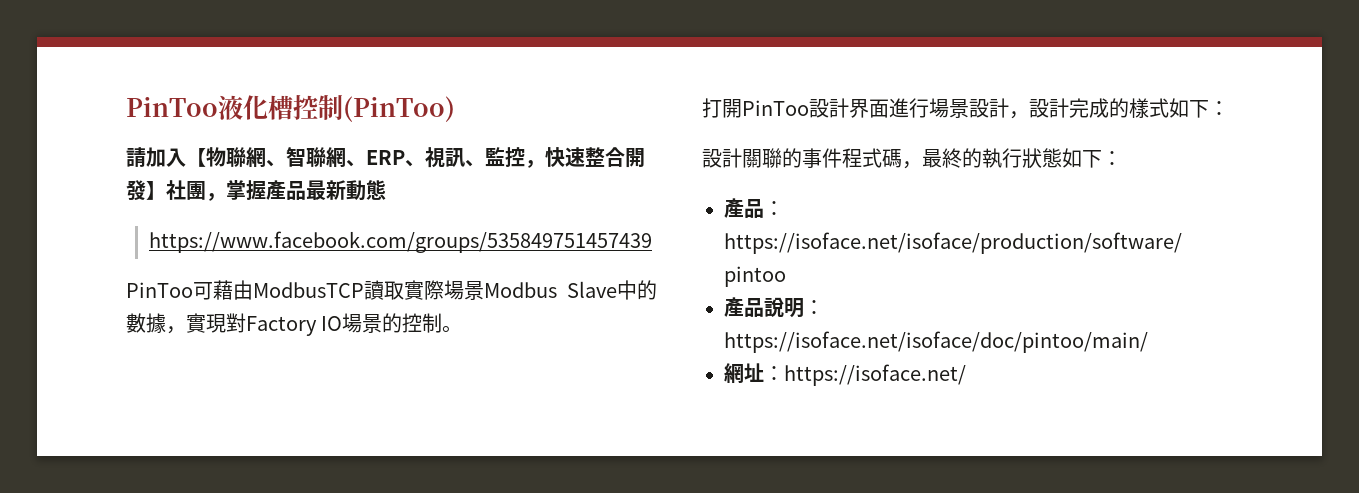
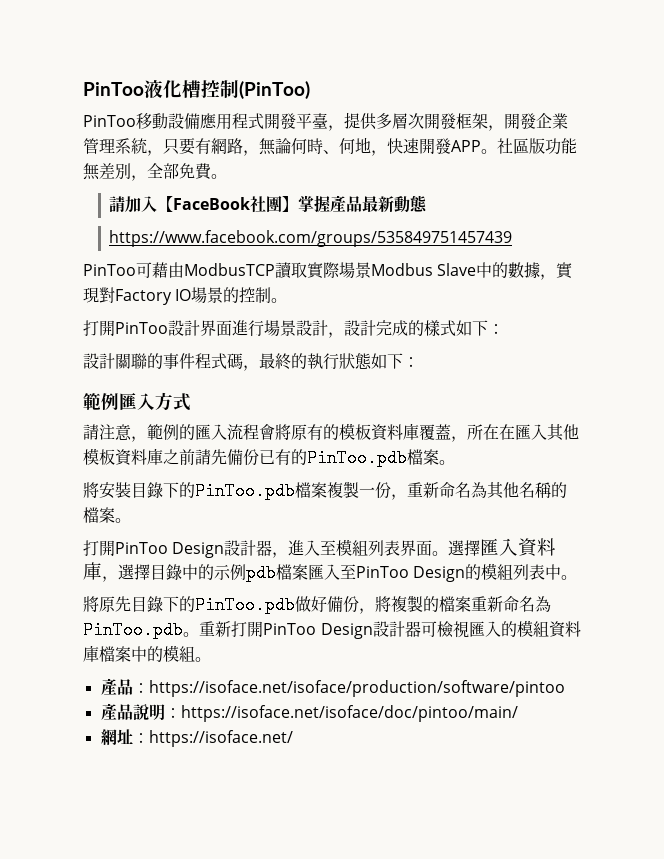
[126,147,645,168] [126,180,226,201] 請加入【物聯網、智聯網、ERP、視訊、監控，快速整合開發】社團， -> [83,112,568,131] [83,137,577,156] [83,163,227,181] [109,196,299,213] PinToo移動設備應用程式開發平臺，提供多層次開發框架，開發企業管理系統，只要有網路，無論何時、何地，快速開發APP。社區版功能無差別，全部免費。 // 請加入【FaceBook社團】
(1122, 158) none -> [83,392,191,411] [83,423,579,442] [83,448,455,467] [83,481,567,500] [83,507,131,523] [83,538,557,558] [83,562,578,582] [83,595,551,614] [83,620,581,639] [83,645,211,662] // 範例匯入方式 // 請注意，範例的匯入流程會將原有的模板資料庫覆蓋，所在在匯入其他模板資料庫之前請先備份已有的PinToo.pdb檔案。 // 將安裝目錄下的PinToo.pdb檔案複製一份，重新命名為其他名稱的檔案。 // 打開PinToo Design設計器，進入至模組列表界面。選擇匯入資料庫，選擇目錄中的示例pdb檔案匯入至PinToo Design的模組列表中。 // 將原先目錄下的PinToo.pdb做好備份，將複製的檔案重新命名為PinToo.pdb。重新打開PinToo Design設計器可檢視匯入的模組資料庫檔案中的模組。

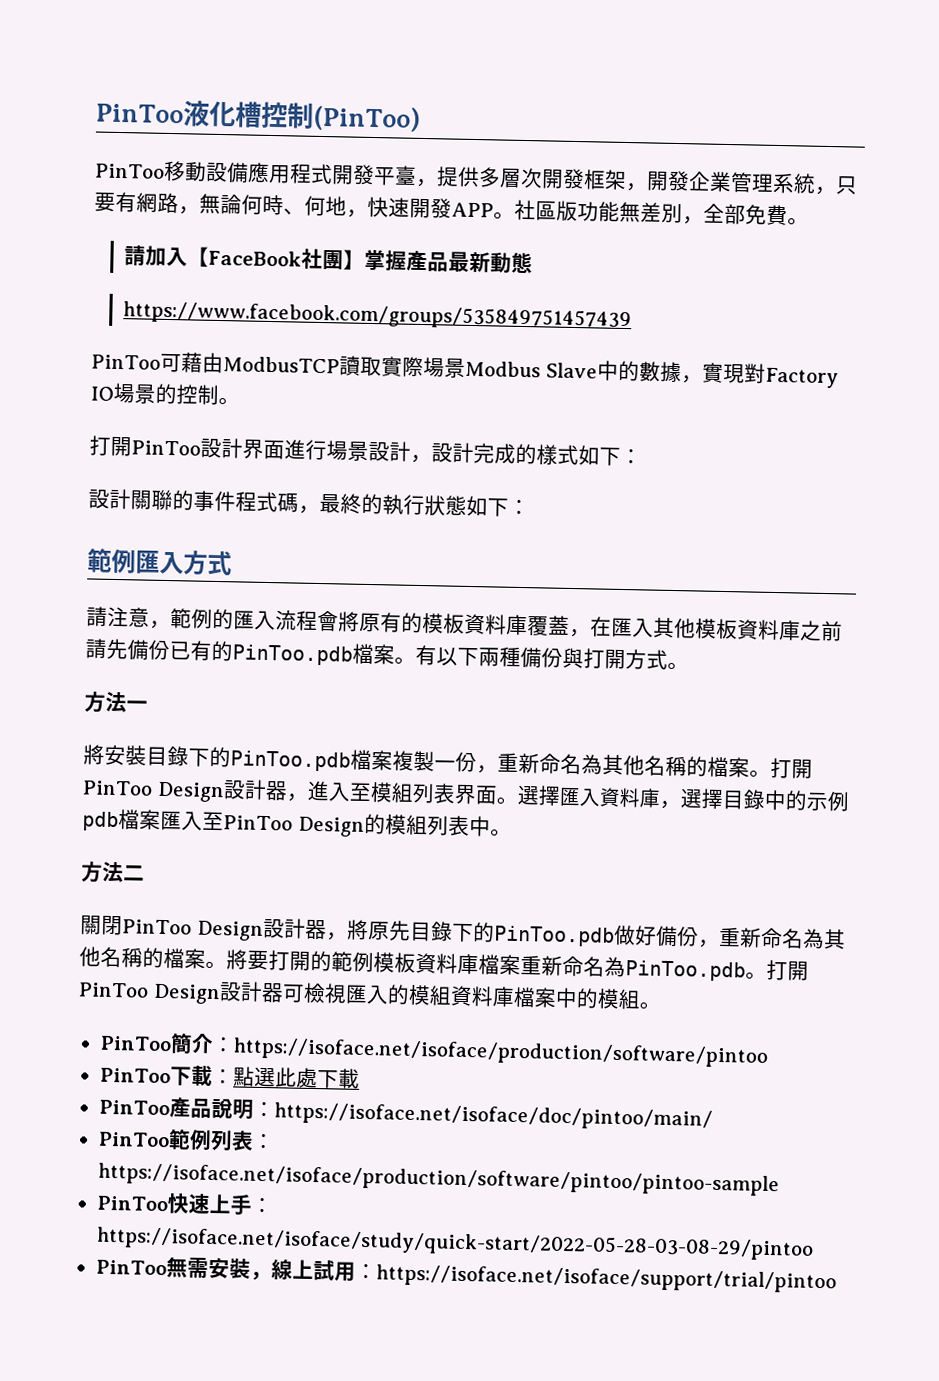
[467,424,499,440] 所在 -> (591, 633) none
(455, 462) none -> [415,644,689,671] [84,691,148,713] 有以下兩種備份與打開方式。 // 方法一
(131, 520) // -> (771, 773) none
(578, 577) none -> [81,861,145,883] [80,915,348,941] 方法二 // 關閉PinToo Design設計器，
[375,595,439,612] 將複製的 -> [718,926,846,950] [79,946,479,975] 重新命名為其他名稱的檔案。將要打開的範例模板資料庫
[199,621,231,637] 重新 -> (767, 975) none
[100,678,133,695] 產品 -> [99,1033,214,1055] PinToo簡介
[100,703,518,722] [100,729,293,747] 產品說明：https://isoface.net/isoface/doc/pintoo/main/ // 網址：https://isoface.net/ -> [99,1065,360,1089] [98,1097,713,1131] [97,1129,275,1152] [97,1162,780,1197] [96,1193,273,1216] [95,1226,814,1261] [95,1257,837,1294] PinToo下載：點選此處下載 // PinToo產品說明：https://isoface.net/isoface/doc/pintoo/main/ // PinToo範例列表：https://isoface.net/isoface/production/software/pintoo/pintoo-sample // PinToo快速上手：https://isoface.net/isoface/study/quick-start/2022-05-28-03-08-29/pintoo // PinToo無需安裝，線上試用：https://isoface.net/isoface/support/trial/pintoo

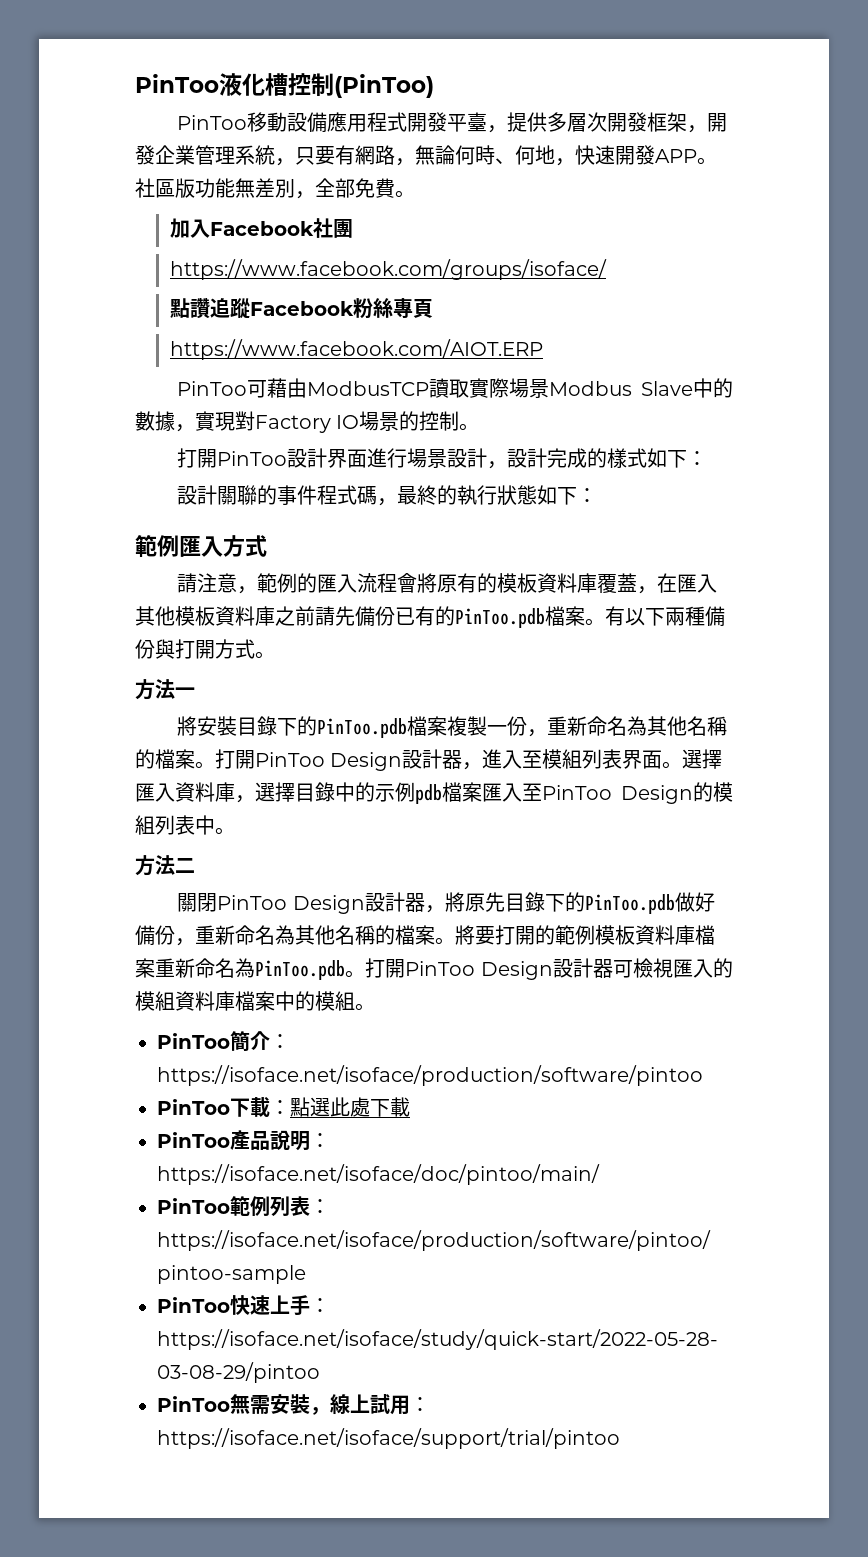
[124,245,534,274] [123,301,633,332] 請加入【FaceBook社團】掌握產品最新動態 // https://www.facebook.com/groups/535849751457439 -> [170,218,354,238] [170,259,608,280] [170,298,434,319] [170,339,544,360] 加入Facebook社團 // https://www.facebook.com/groups/isoface/ // 點讚追蹤Facebook粉絲專頁 // https://www.facebook.com/AIOT.ERP

